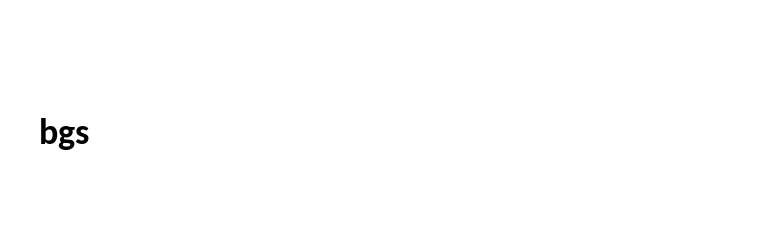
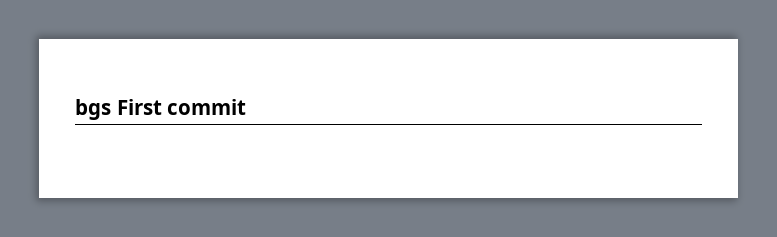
(89, 134) none -> [116,99,247,115] First commit

